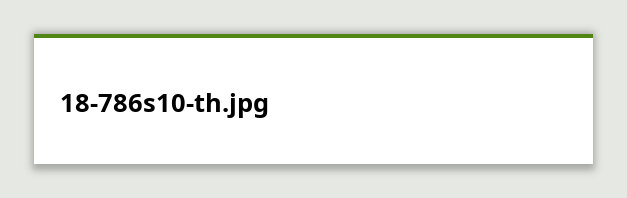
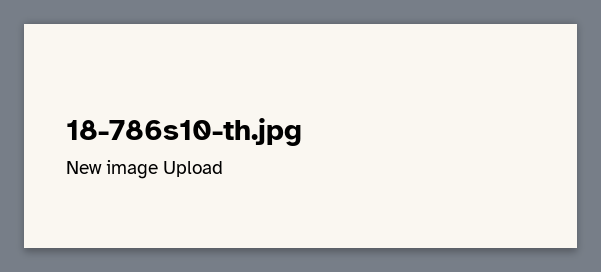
(269, 105) none -> [66,160,224,179] // New image Upload

